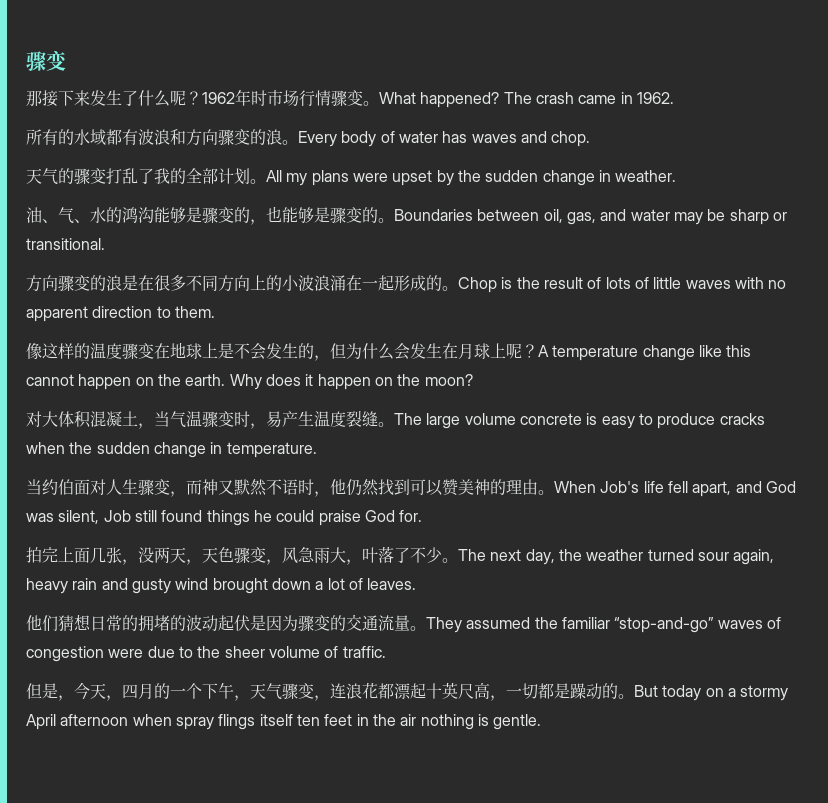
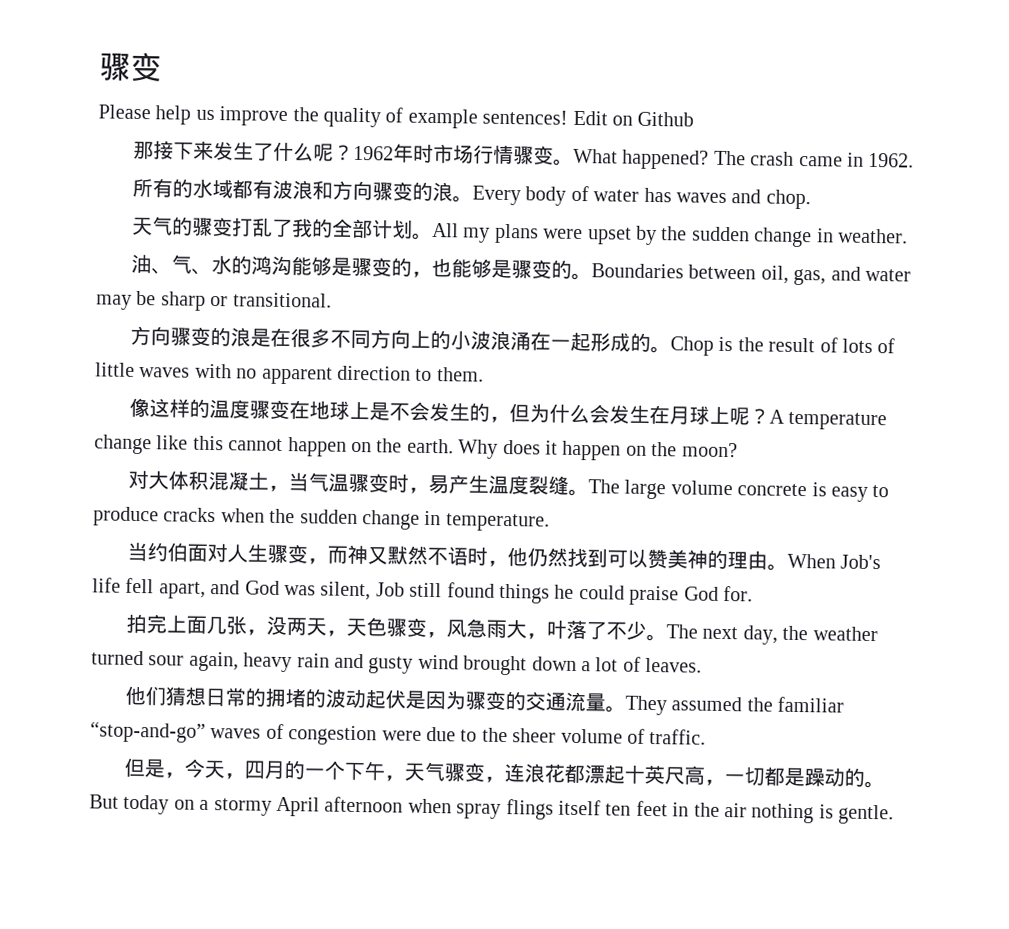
[26,50,67,71] 骤变 -> [99,51,162,82] [98,104,695,129] 骤变 // Please help us improve the quality of example sentences! Edit on Github

